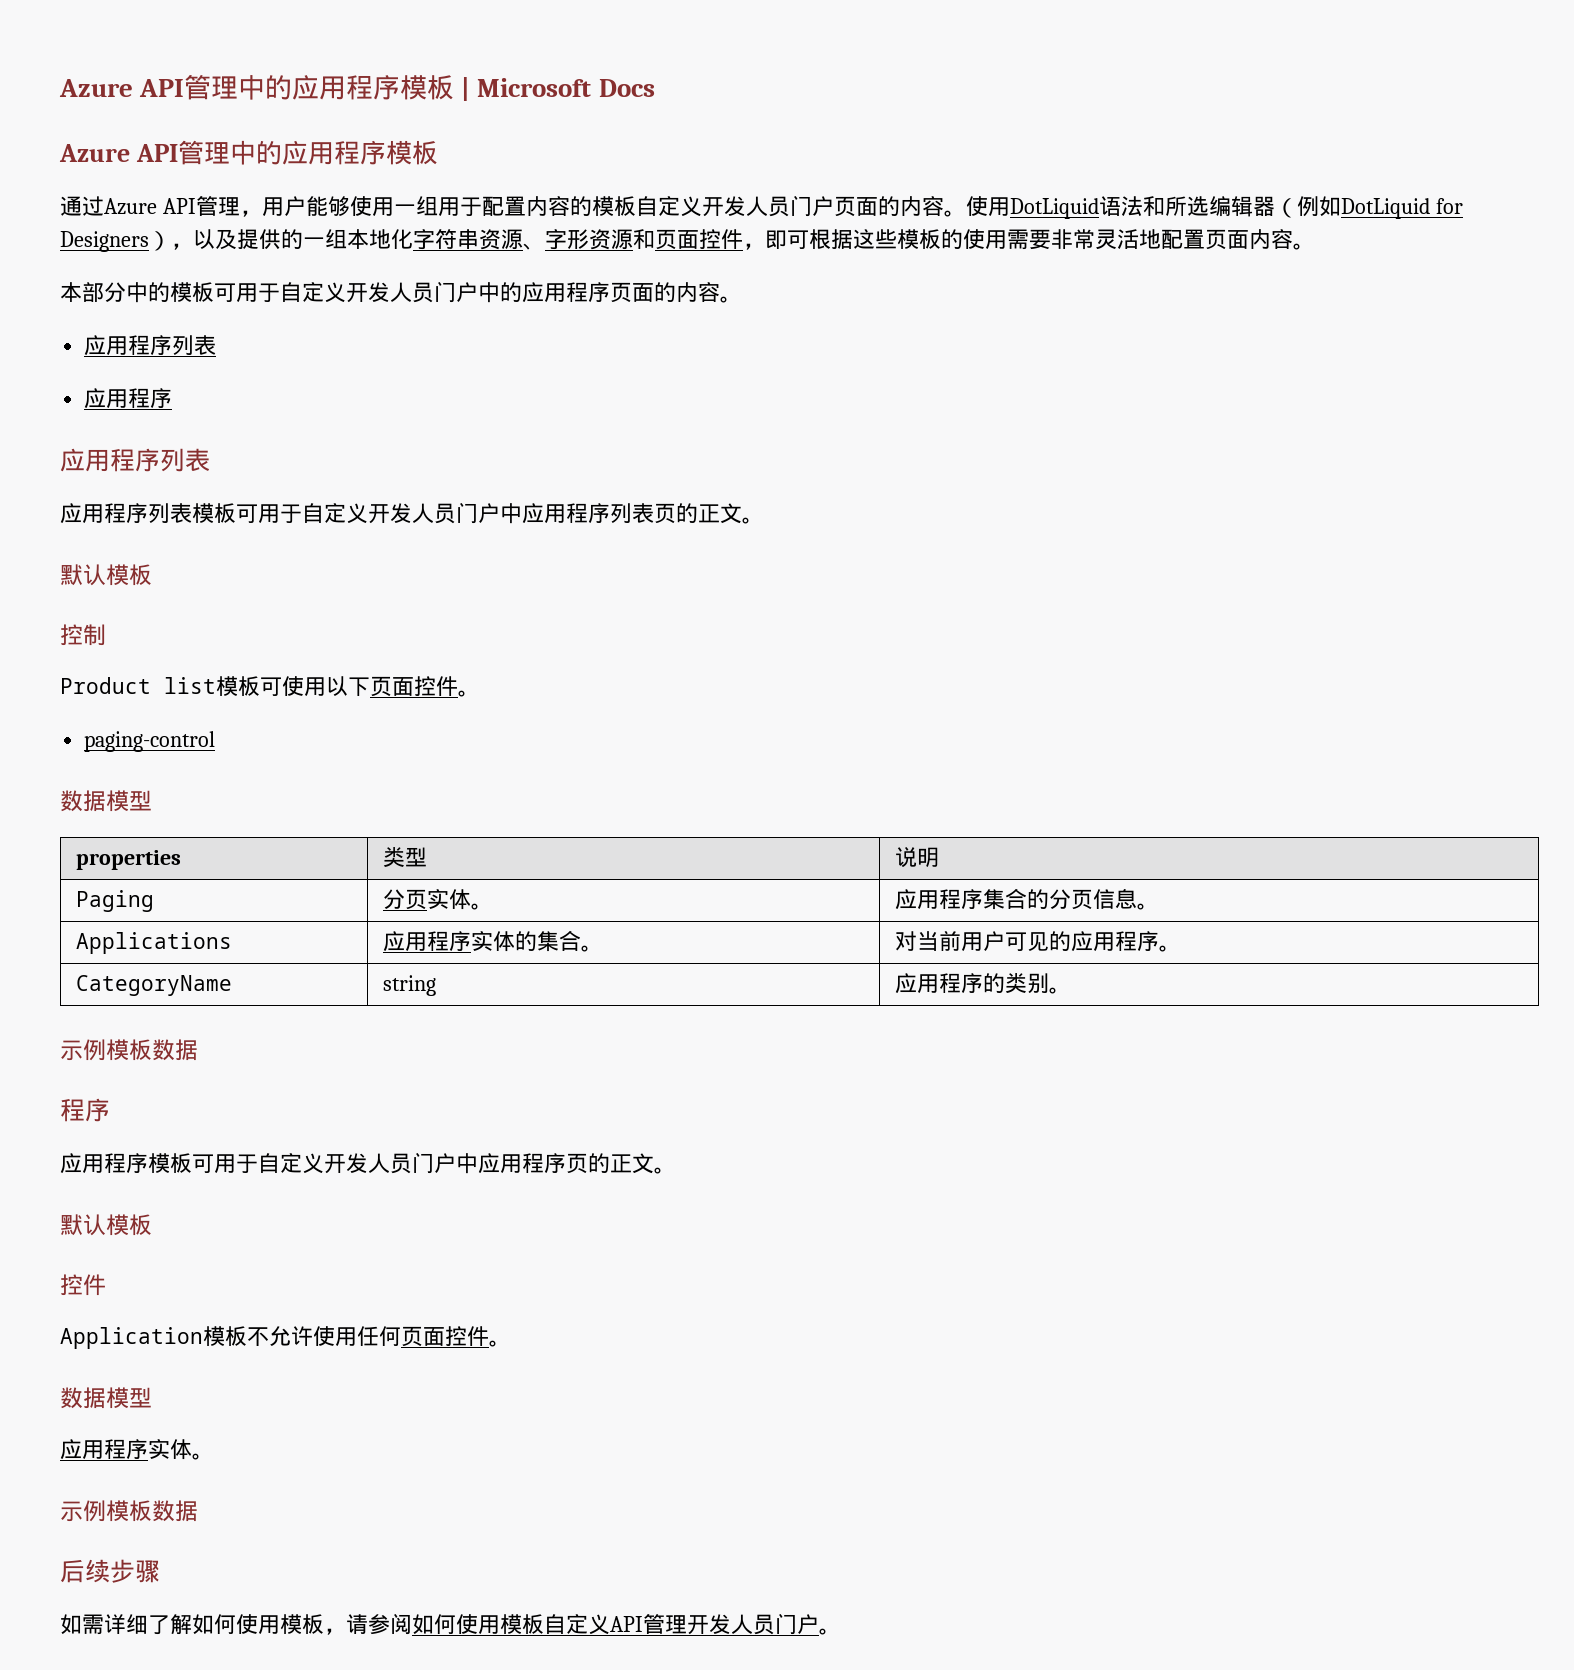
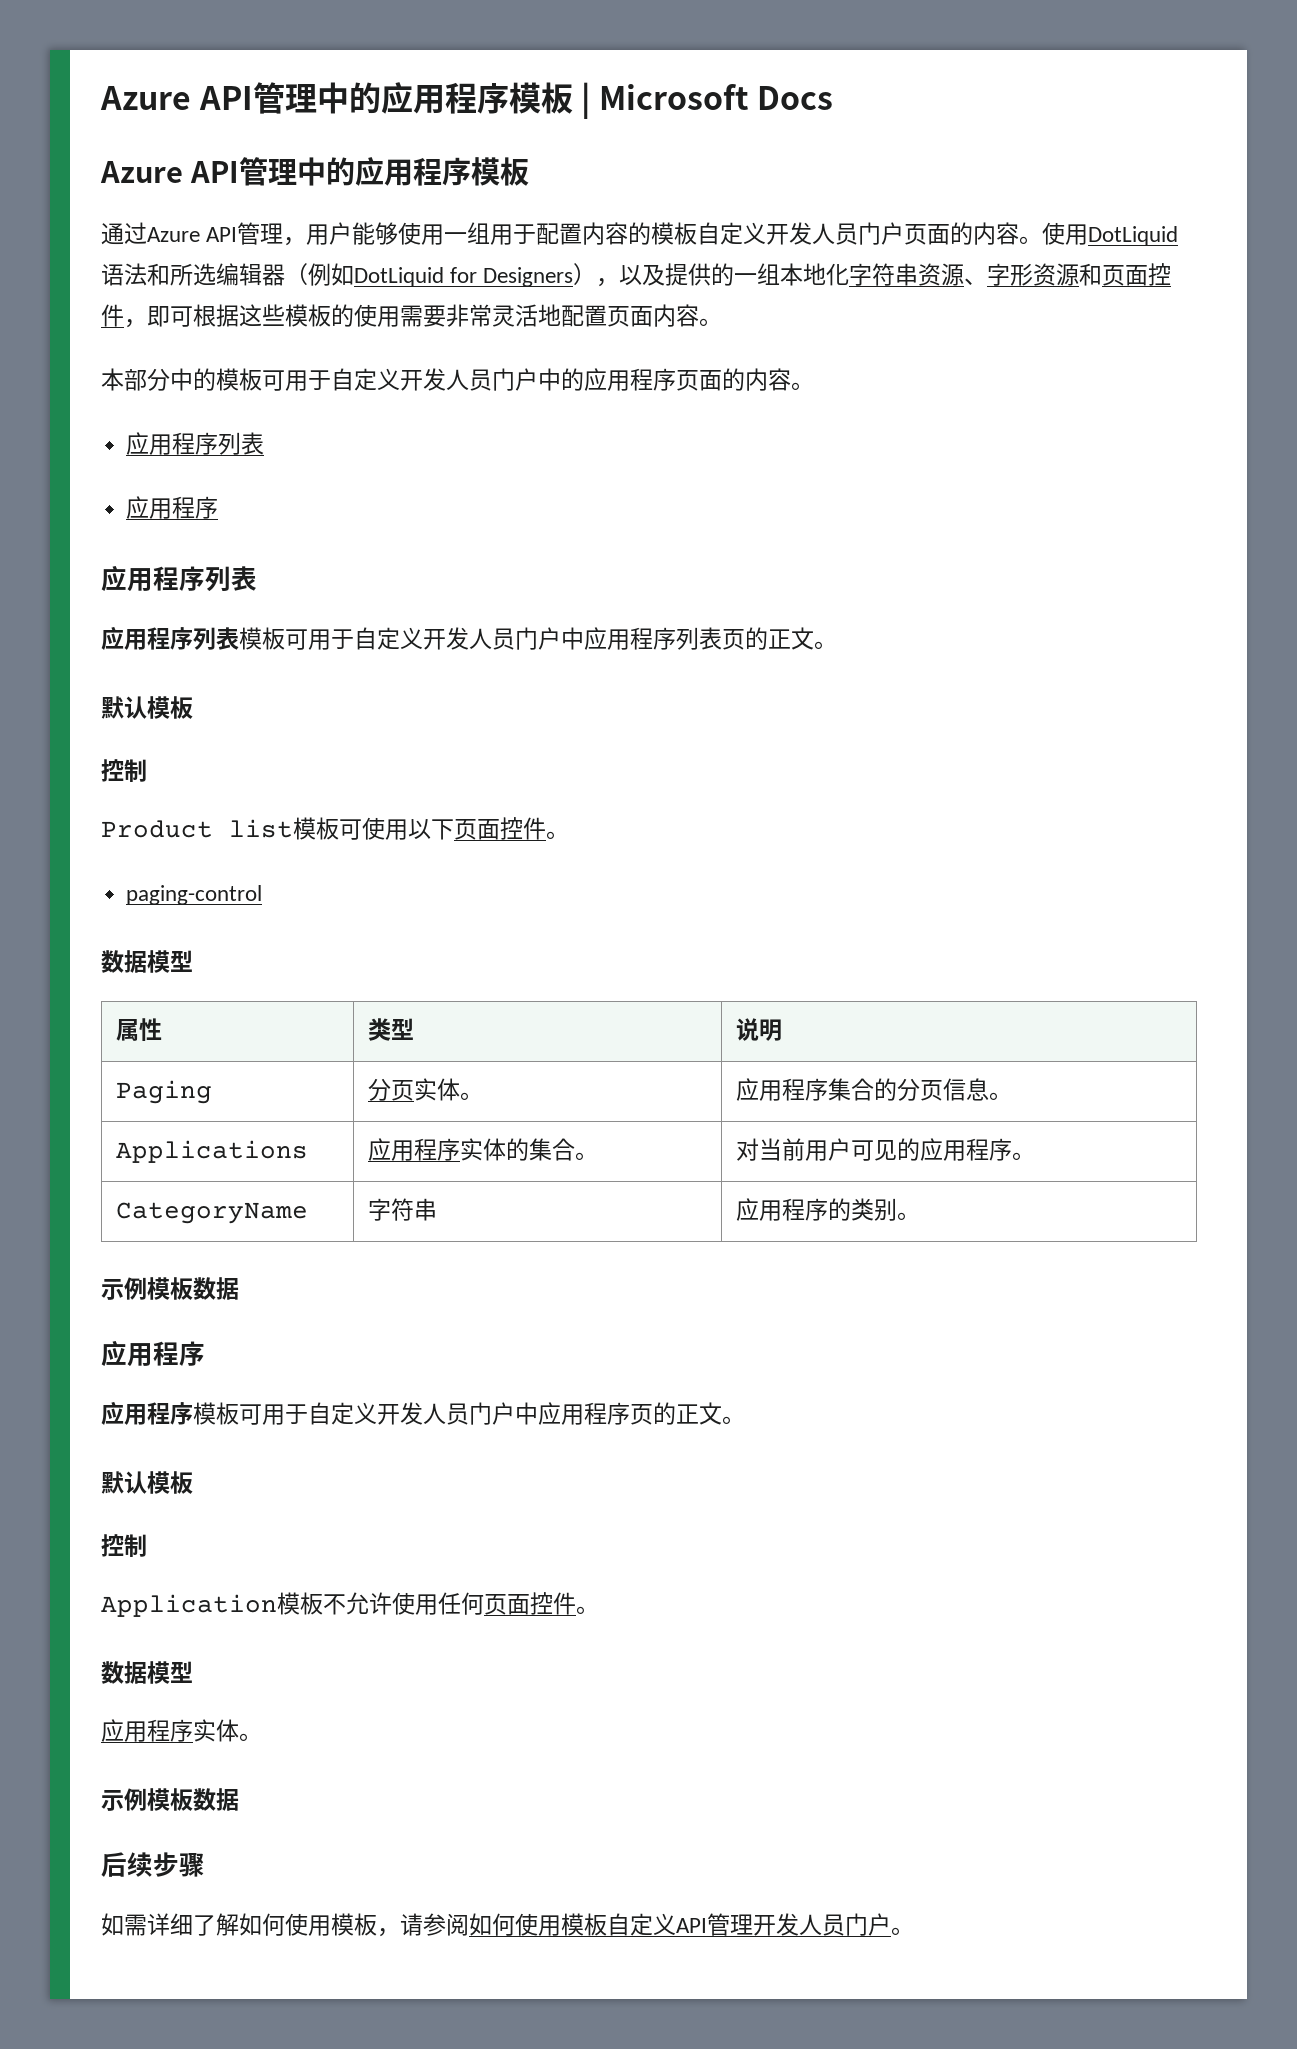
[75,850,181,870] properties -> [115,1018,162,1041] 属性
[382,975,436,996] string -> [367,1198,437,1221] 字符串
(198, 1050) none -> [101,1340,153,1367] 应用
[83,1274,106,1296] 件 -> [124,1534,147,1557] 制

